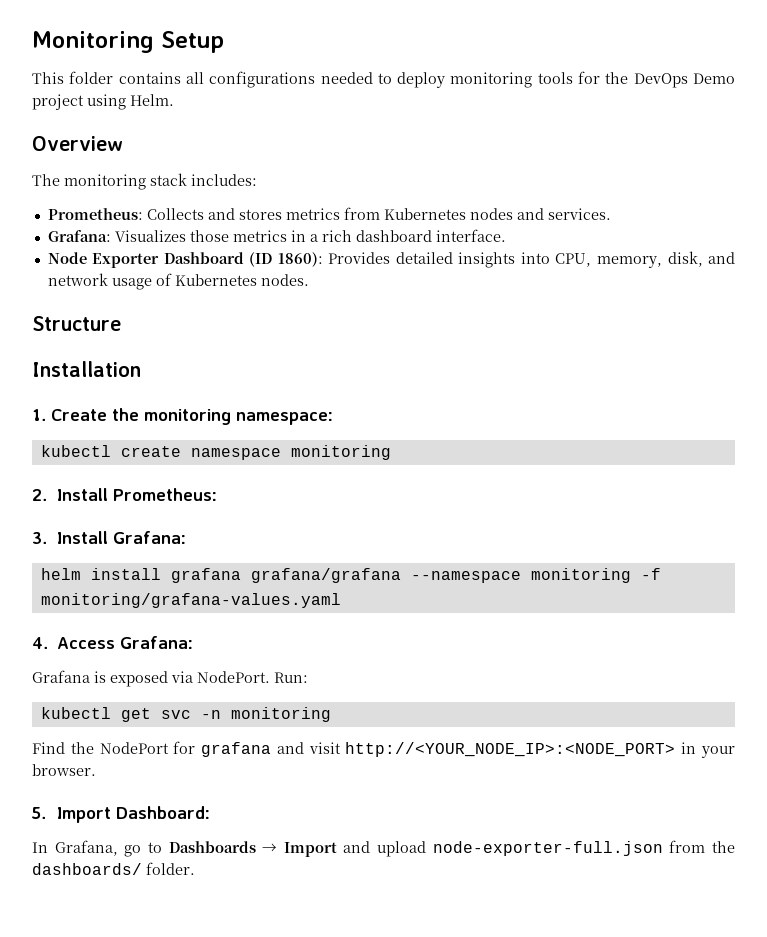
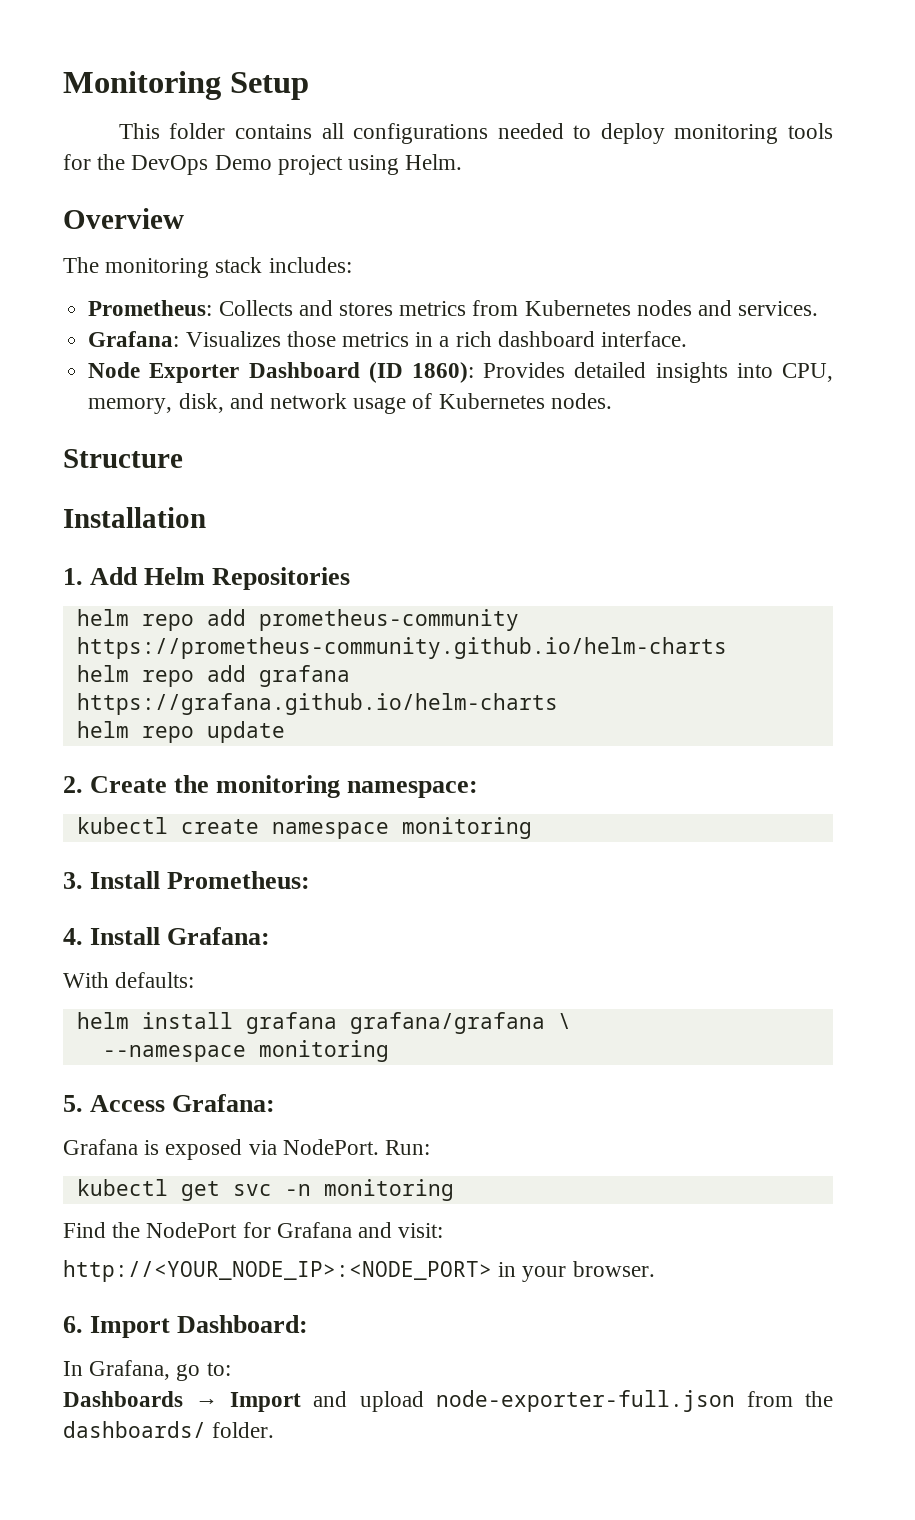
(46, 415) none -> [90,567,351,590] [76,609,519,631] [76,637,727,659] [76,665,350,687] [76,693,558,715] [76,721,285,743] [63,776,83,793] Add Helm Repositories // helm repo add prometheus-community https://prometheus-community.github.io/helm-charts // helm repo add grafana https://grafana.github.io/helm-charts // helm repo update // 2.
[32,489,47,501] 2. -> [63,872,83,889] 3.
[32,532,47,544] 3. -> [63,928,83,945] 4.
(186, 537) none -> [63,972,195,988] // With defaults:
(401, 575) none -> [557,1013,571,1029] \ //
[640,568,661,580] [40,593,341,608] [32,637,48,649] -f monitoring/grafana-values.yaml // 4. -> [63,1095,83,1112] // 5.
[201,742,341,757] grafana and visit -> [276,1222,444,1238] Grafana and visit: //
[32,807,46,819] 5. -> [63,1316,83,1333] 6.
[147,842,162,853] to -> [206,1362,231,1376] to: //

